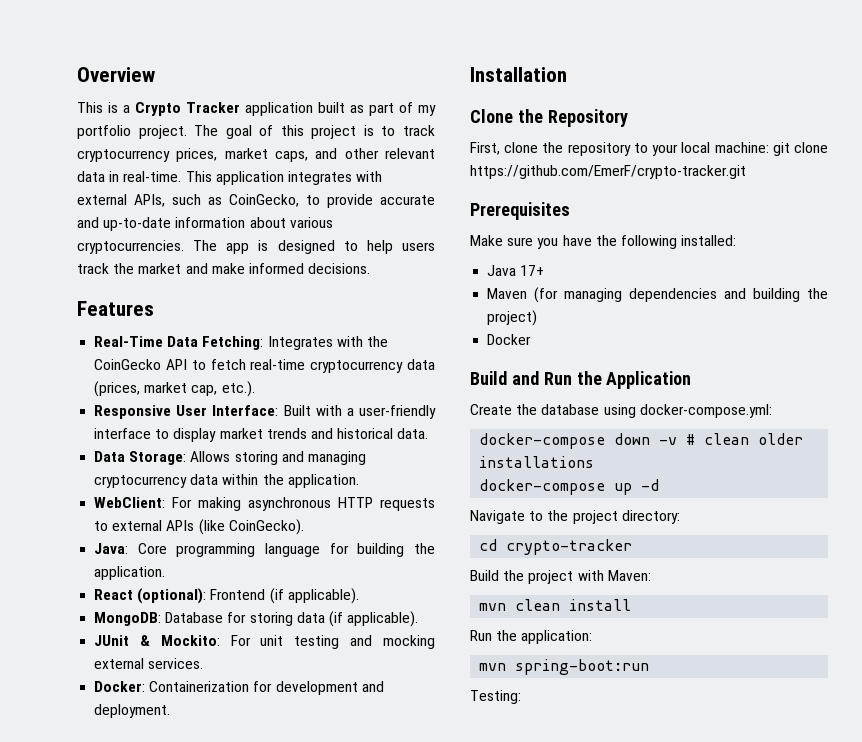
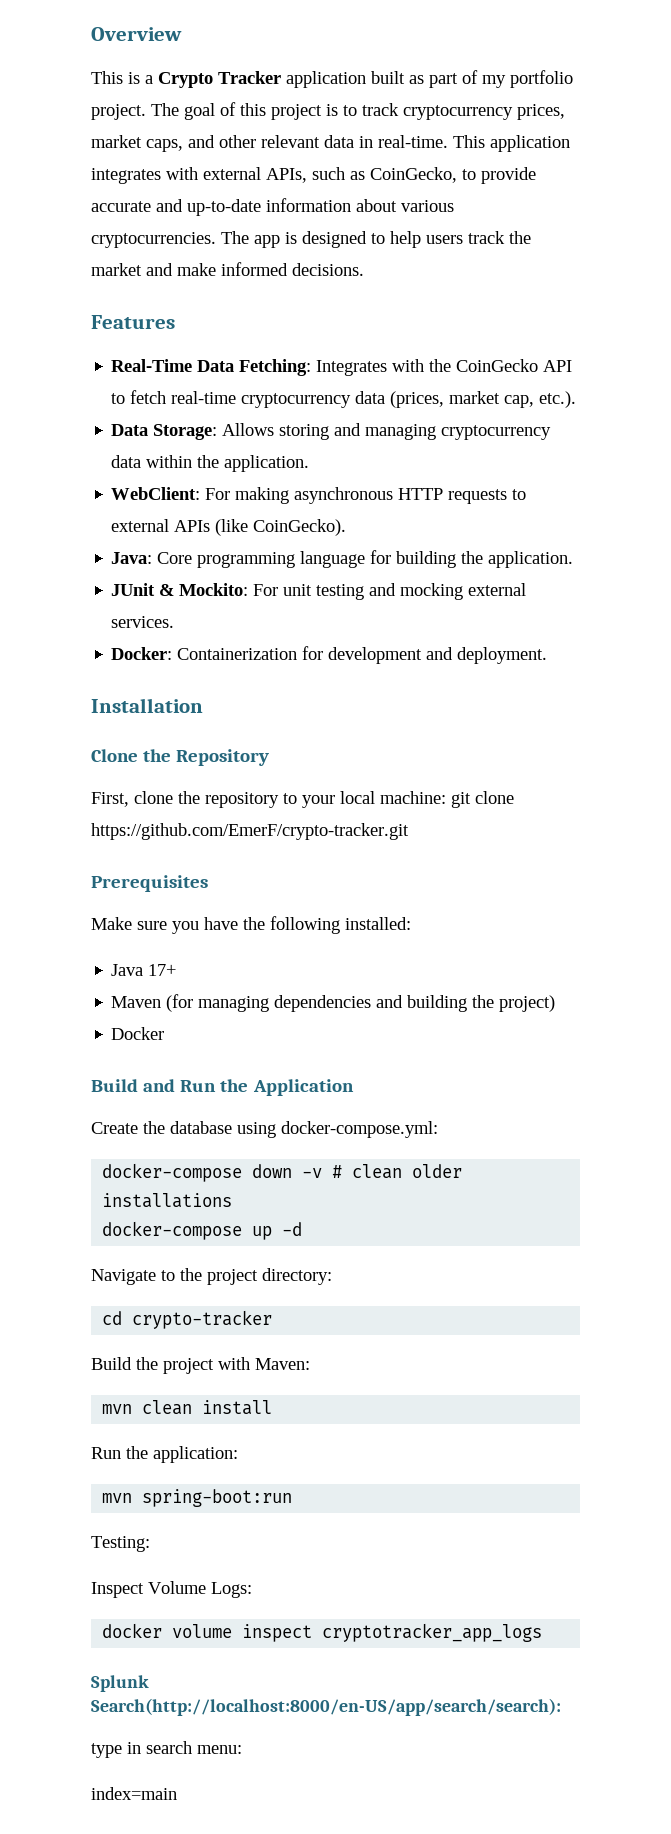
[94,405,436,419] [94,428,429,442] // Responsive User Interface: Built with a user-friendly interface to display market trends and historical data. -> (577, 399) none
[94,588,359,604] [94,611,419,627] // React (optional): Frontend (if applicable). // MongoDB: Database for storing data (if applicable). -> (574, 559) none
(521, 697) none -> [91,1581,252,1598] [102,1623,543,1642] [91,1675,149,1692] [91,1698,561,1716] [91,1741,242,1758] [91,1787,177,1800] // Inspect Volume Logs: // docker volume inspect cryptotracker_app_logs // Splunk Search(http://localhost:8000/en-US/app/search/search): // type in search menu: // index=main

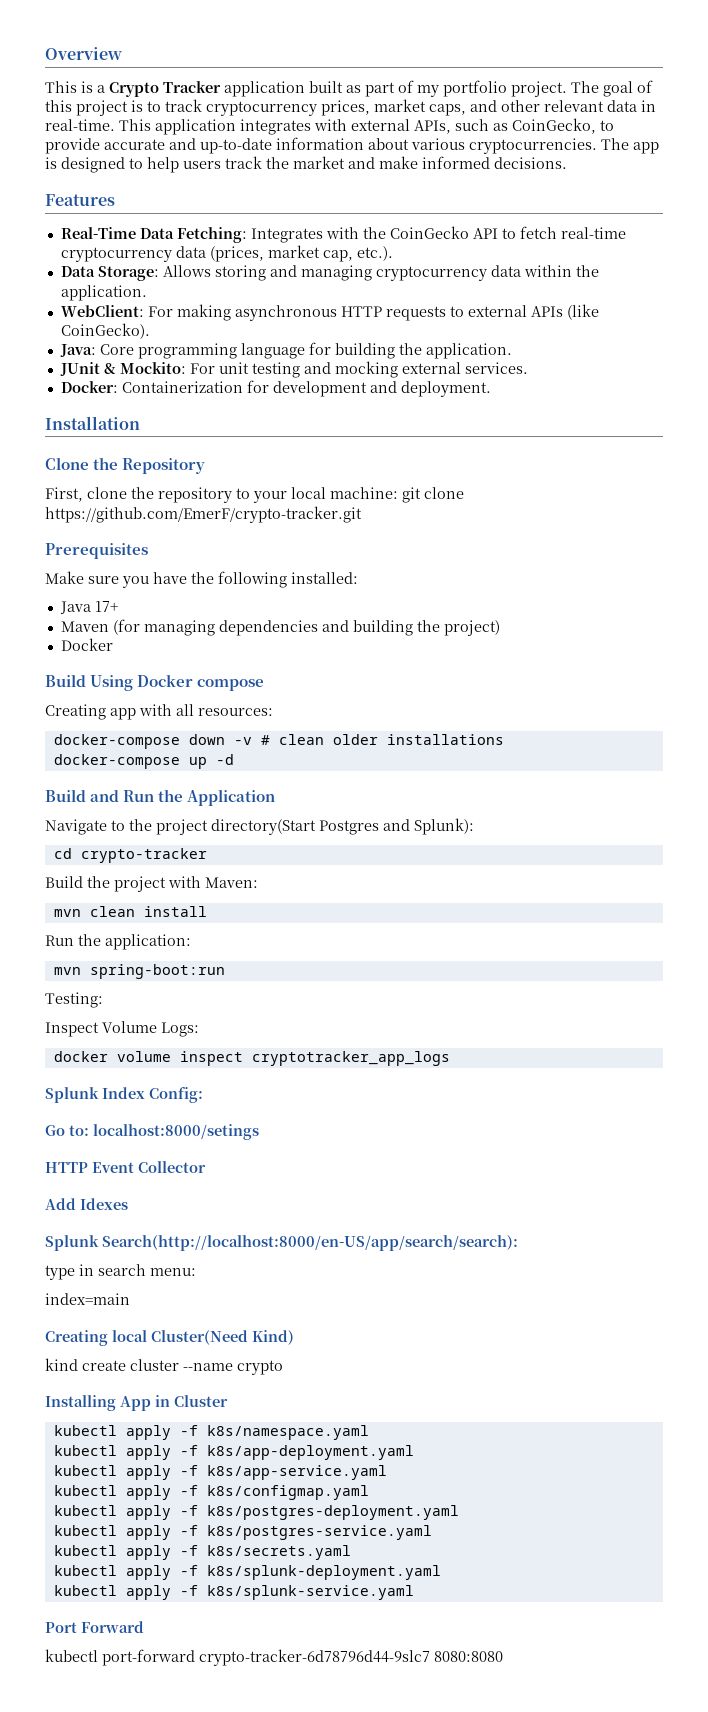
[143,1079,354,1096] [91,1121,438,1138] and Run the Application // Create the database using docker-compose.yml: -> [90,674,265,691] [45,704,273,720] Using Docker compose // Creating app with all resources:
(303, 1229) none -> [45,789,276,806] // Build and Run the Application
[262,1268,332,1285] directory: -> [211,818,474,835] directory(Start Postgres and Splunk):
(543, 1632) none -> [45,1087,203,1103] [45,1124,259,1140] [45,1161,206,1173] [45,1198,128,1210] // Splunk Index Config: // Go to: localhost:8000/setings // HTTP Event Collector // Add Idexes
(177, 1793) none -> [45,1330,294,1346] [45,1358,283,1375] [45,1395,228,1411] [53,1425,369,1440] [53,1445,414,1460] [53,1465,387,1480] [53,1485,369,1500] [53,1505,459,1520] [53,1525,432,1540] [53,1545,351,1560] [53,1565,441,1580] [53,1585,414,1600] [45,1621,144,1633] [45,1649,503,1666] // Creating local Cluster(Need Kind) // kind create cluster --name crypto // Installing App in Cluster // kubectl apply -f k8s/namespace.yaml // kubectl apply -f k8s/app-deployment.yaml // kubectl apply -f k8s/app-service.yaml // kubectl apply -f k8s/configmap.yaml // kubectl apply -f k8s/postgres-deployment.yaml // kubectl apply -f k8s/postgres-service.yaml // kubectl apply -f k8s/secrets.yaml // kubectl apply -f k8s/splunk-deployment.yaml // kubectl apply -f k8s/splunk-service.yaml // Port Forward // kubectl port-forward crypto-tracker-6d78796d44-9slc7 8080:8080

